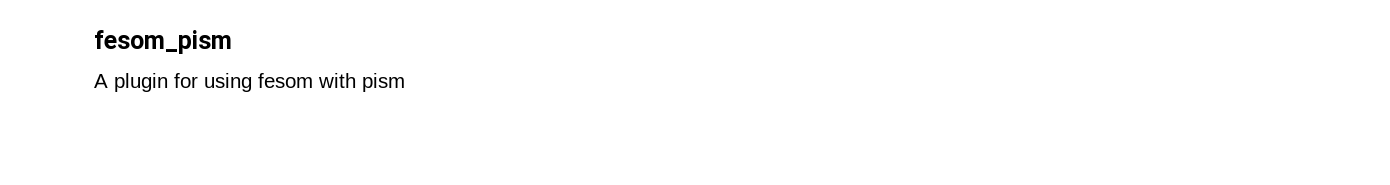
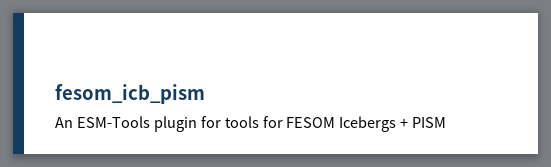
[94,30,232,54] [94,73,405,92] fesom_pism // A plugin for using fesom with pism -> [55,84,205,104] [55,116,447,132] fesom_icb_pism // An ESM-Tools plugin for tools for FESOM Icebergs + PISM

